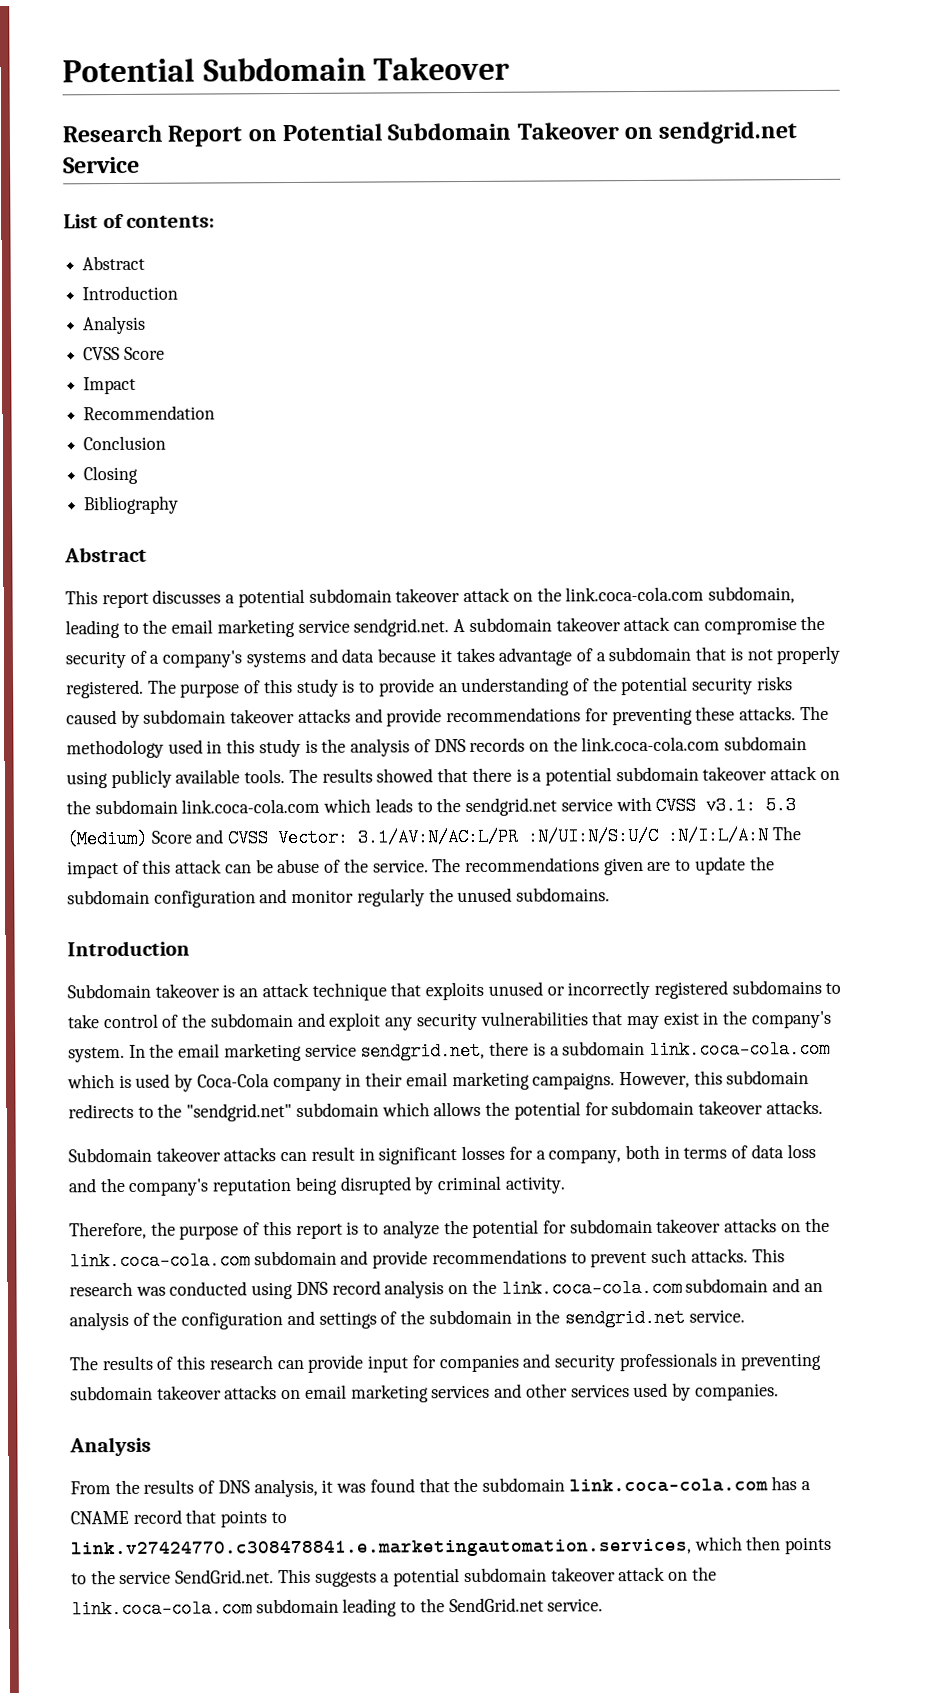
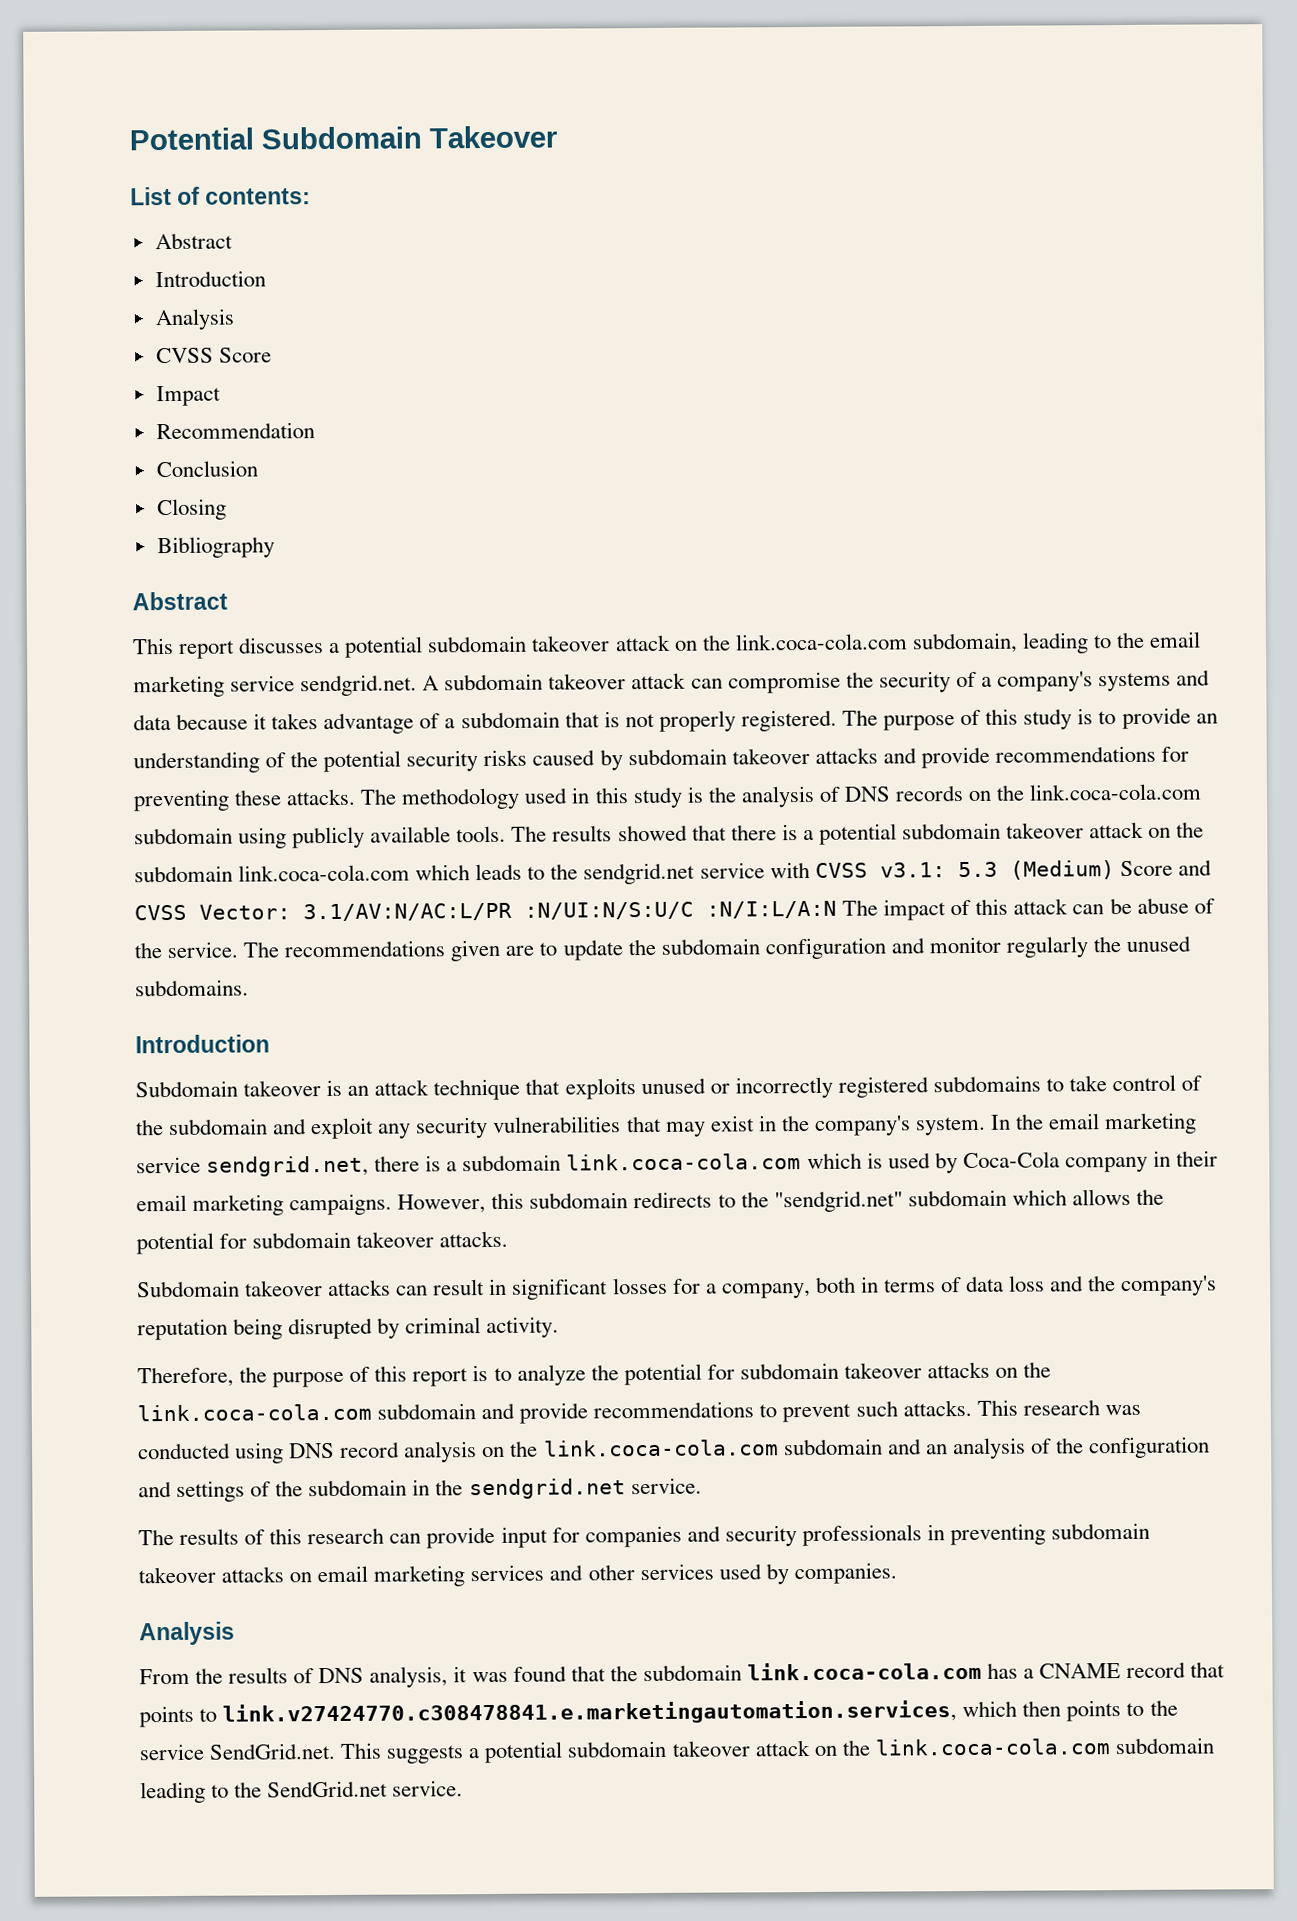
[62,56,511,83] [62,121,798,147] [63,156,140,174] Potential Subdomain Takeover // Research Report on Potential Subdomain Takeover on sendgrid.net Service -> [129,125,558,151] Potential Subdomain Takeover

